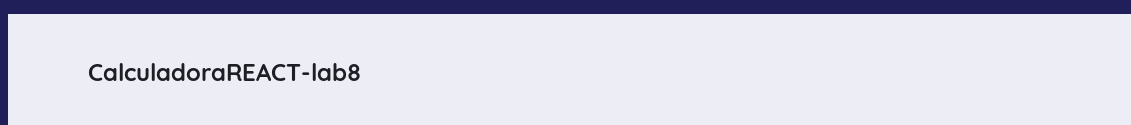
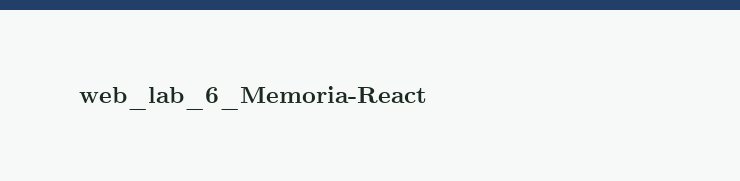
[88,63,361,81] CalculadoraREACT-lab8 -> [79,86,427,110] web_lab_6_Memoria-React

